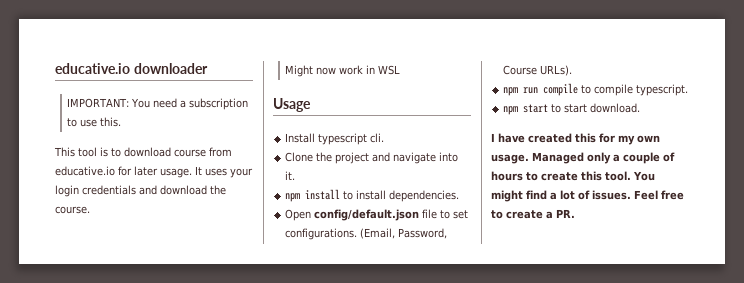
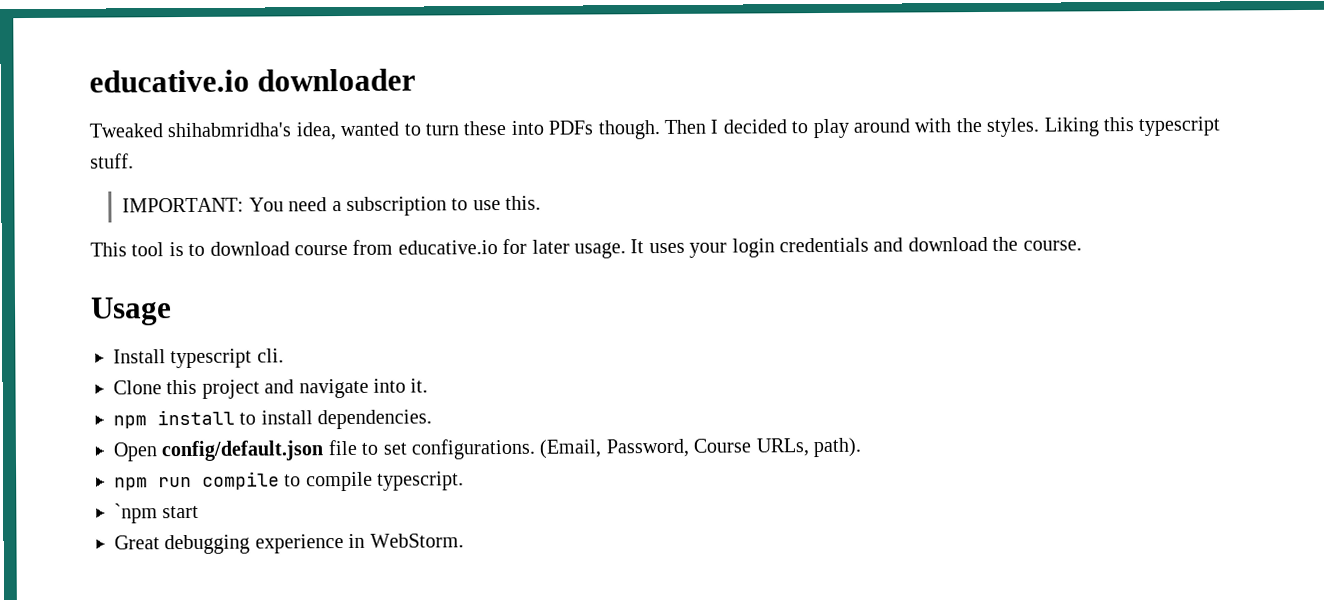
(208, 68) none -> [89,116,1221,141] [90,153,134,169] // Tweaked shihabmridha's idea, wanted to turn these into PDFs though. Then I decided to play around with the styles. Liking this typescript stuff.
[285,65,401,77] // Might now work in WSL -> (1082, 245) none
[316,152,333,162] the -> [166,379,198,395] this
[540,65,573,76] URLs). -> [755,437,861,458] URLs, path).
[503,103,641,115] [491,133,660,145] [491,152,675,164] [491,171,655,181] [491,190,684,202] [491,209,575,219] npm start to start download. // I have created this for my own usage. Managed only a couple of hours to create this tool. You might find a lot of issues. Feel free to create a PR. -> [114,503,200,524] [114,533,464,555] `npm start // Great debugging experience in WebStorm.

